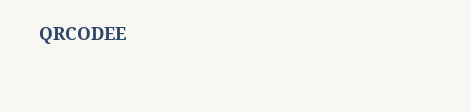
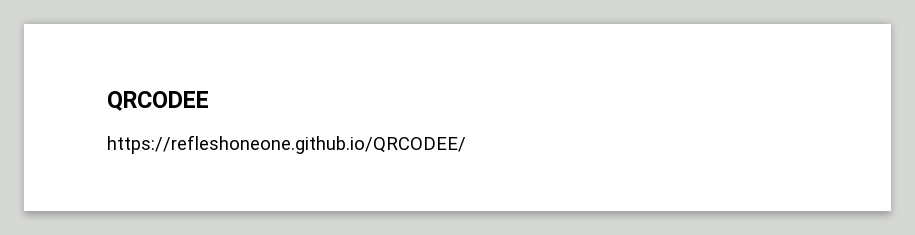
(126, 35) none -> [107,135,466,154] // https://refleshoneone.github.io/QRCODEE/

